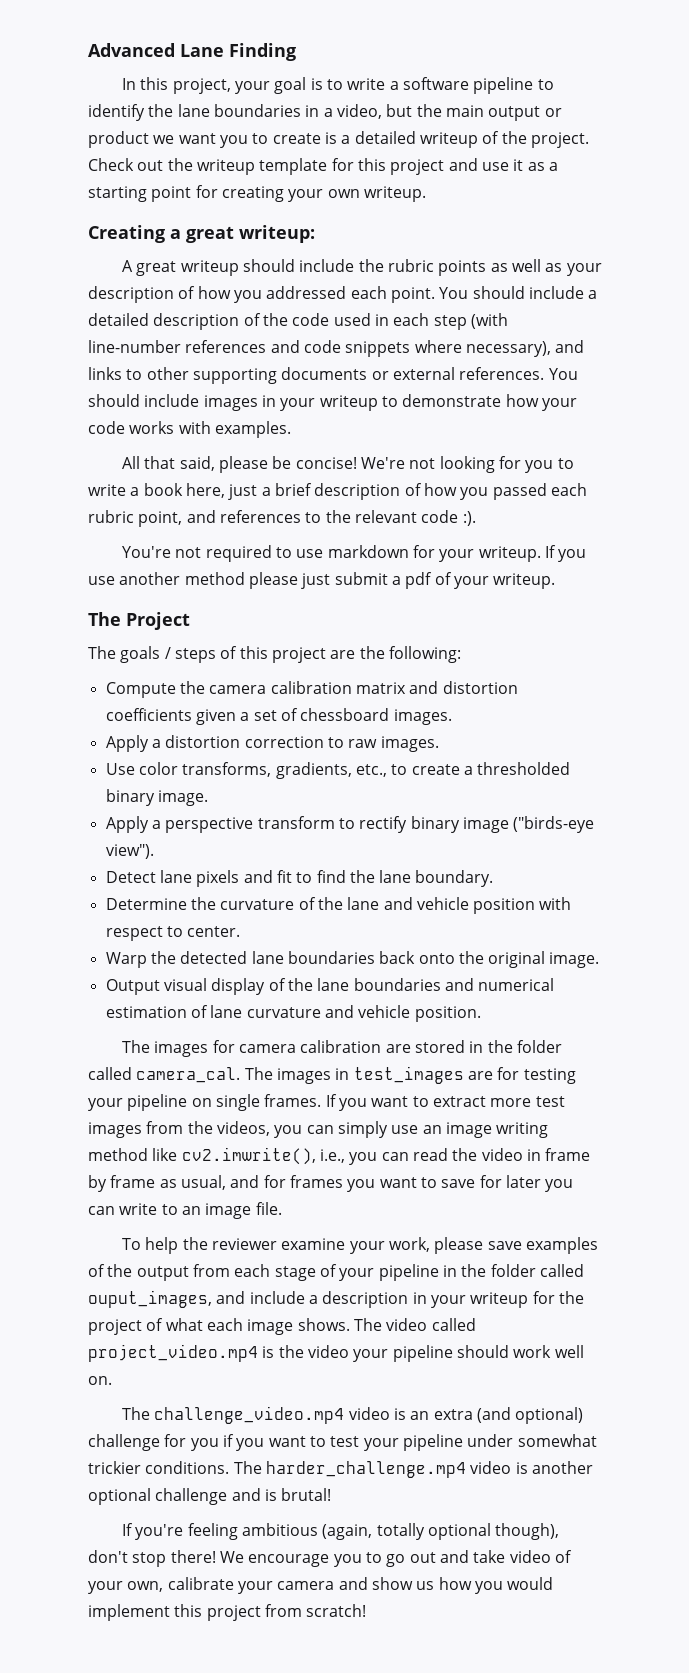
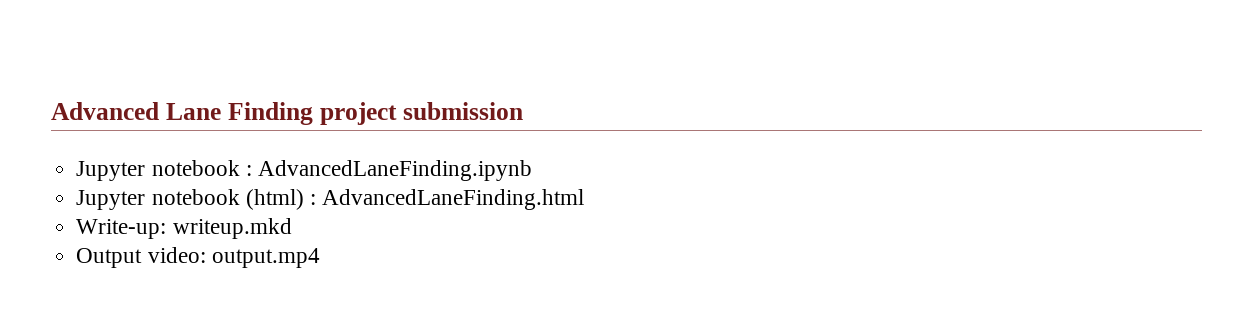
[122,77,554,94] [88,104,562,121] [88,131,589,148] [88,158,558,175] [88,185,426,202] [88,225,315,243] [122,259,602,276] [88,286,598,303] [88,313,508,330] [88,340,585,357] [88,367,578,384] [88,394,577,411] [88,421,291,438] [122,456,574,473] [88,483,587,500] [88,510,476,527] [122,545,587,562] [88,572,556,589] [88,612,190,630] [88,646,461,663] [105,681,518,698] [105,708,452,725] [105,735,439,752] [105,762,571,779] [105,789,208,806] [105,816,595,833] [105,844,154,859] [105,870,494,887] [105,897,572,914] [105,926,241,941] [105,951,600,968] [105,978,555,995] [105,1005,481,1022] [122,1040,562,1057] [88,1066,576,1084] [88,1094,565,1111] [88,1121,549,1138] [88,1147,591,1165] [88,1175,574,1192] [88,1202,282,1219] [122,1237,598,1254] [88,1264,584,1281] [88,1290,584,1308] [88,1318,476,1335] [88,1344,584,1362] [88,1376,112,1385] [122,1406,584,1424] [88,1434,597,1451] [88,1461,593,1478] [88,1488,332,1505] [122,1523,560,1540] [88,1550,572,1567] [88,1577,554,1594] [88,1604,367,1621] // In this project, your goal is to write a software pipeline to identify the lane boundaries in a video, but the main output or product we want you to create is a detailed writeup of the project. Check out the writeup template for this project and use it as a starting point for creating your own writeup. // Creating a great writeup: // A great writeup should include the rubric points as well as your description of how you addressed each point. You should include a detailed description of the code used in each step (with line-number references and code snippets where necessary), and links to other supporting documents or external references. You should include images in your writeup to demonstrate how your code works with examples. // All that said, please be concise! We're not looking for you to write a book here, just a brief description of how you passed each rubric point, and references to the relevant code :). // You're not required to use markdown for your writeup. If you use another method please just submit a pdf of your writeup. // The Project // The goals / steps of this project are the following: // Compute the camera calibration matrix and distortion coefficients given a set of chessboard images. // Apply a distortion correction to raw images. // Use color transforms, gradients, etc., to create a thresholded binary image. // Apply a perspective transform to rectify binary image ("birds-eye view"). // Detect lane pixels and fit to find the lane boundary. // Determine the curvature of the lane and vehicle position with respect to center. // Warp the detected lane boundaries back onto the original image. // Output visual display of the lane boundaries and numerical estimation of lane curvature and vehicle position. // The images for camera calibration are stored in the folder called camera_cal. The images in test_images are for testing your pipeline on single frames. If you want to extract more test images from the videos, you can simply use an image writing method like cv2.imwrite(), i.e., you can read the video in frame by frame as usual, and for frames you want to save for later you can write to an image file. // To help the reviewer examine your work, please save examples of the output from each stage of your pipeline in the folder called ouput_images, and include a description in your writeup for the project of what each image shows. The video called project_video.mp4 is the video your pipeline should work well on. // The challenge_video.mp4 video is an extra (and optional) challenge for you if you want to test your pipeline under somewhat trickier conditions. The harder_challenge.mp4 video is another optional challenge and is brutal! // If you're feeling ambitious (again, totally optional though), don't stop there! We encourage you to go out and take video of your own, calibrate your camera and show us how you would implement this project from scratch! -> [319,102,523,125] [76,160,532,181] [76,189,585,210] [76,218,292,239] [76,247,320,268] project submission // Jupyter notebook : AdvancedLaneFinding.ipynb // Jupyter notebook (html) : AdvancedLaneFinding.html // Write-up: writeup.mkd // Output video: output.mp4

